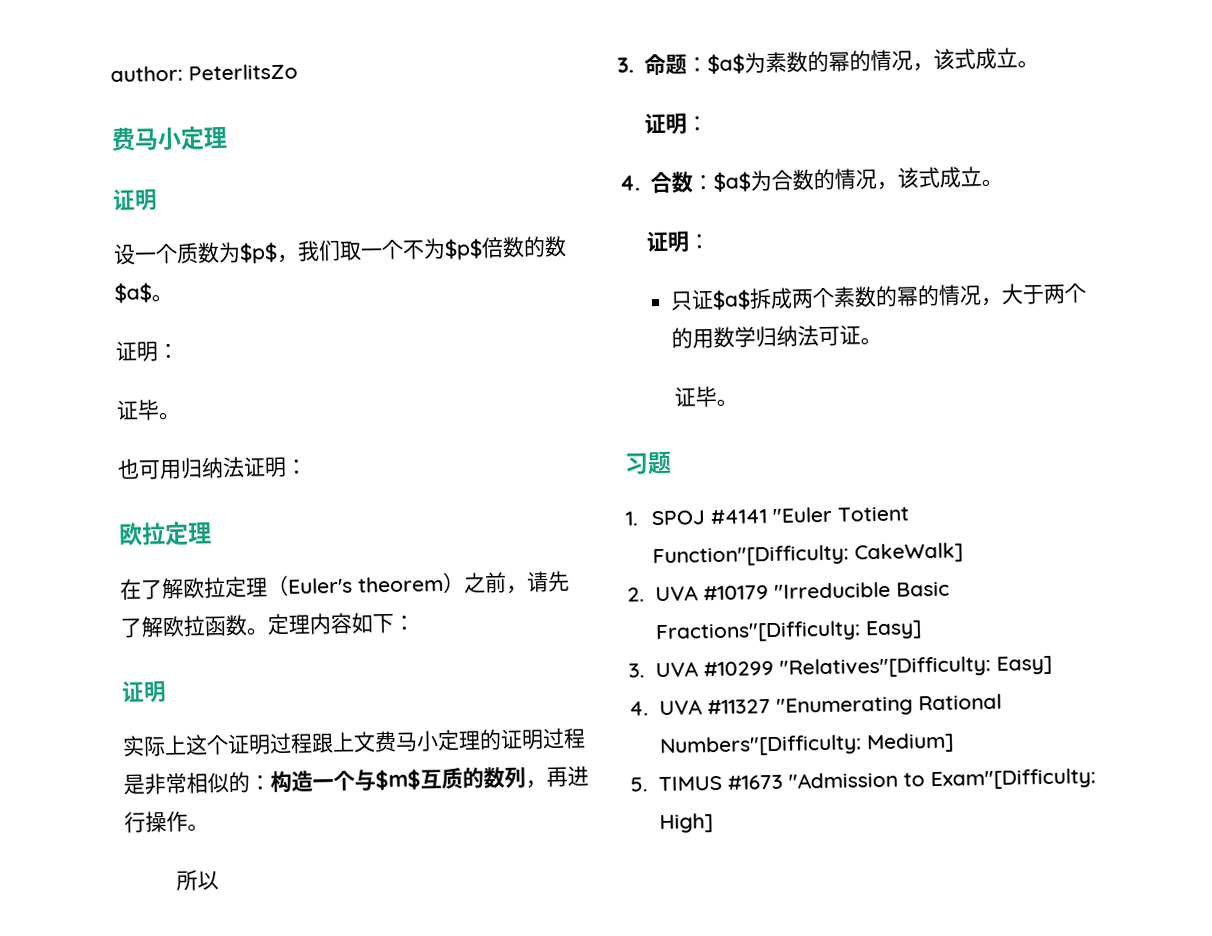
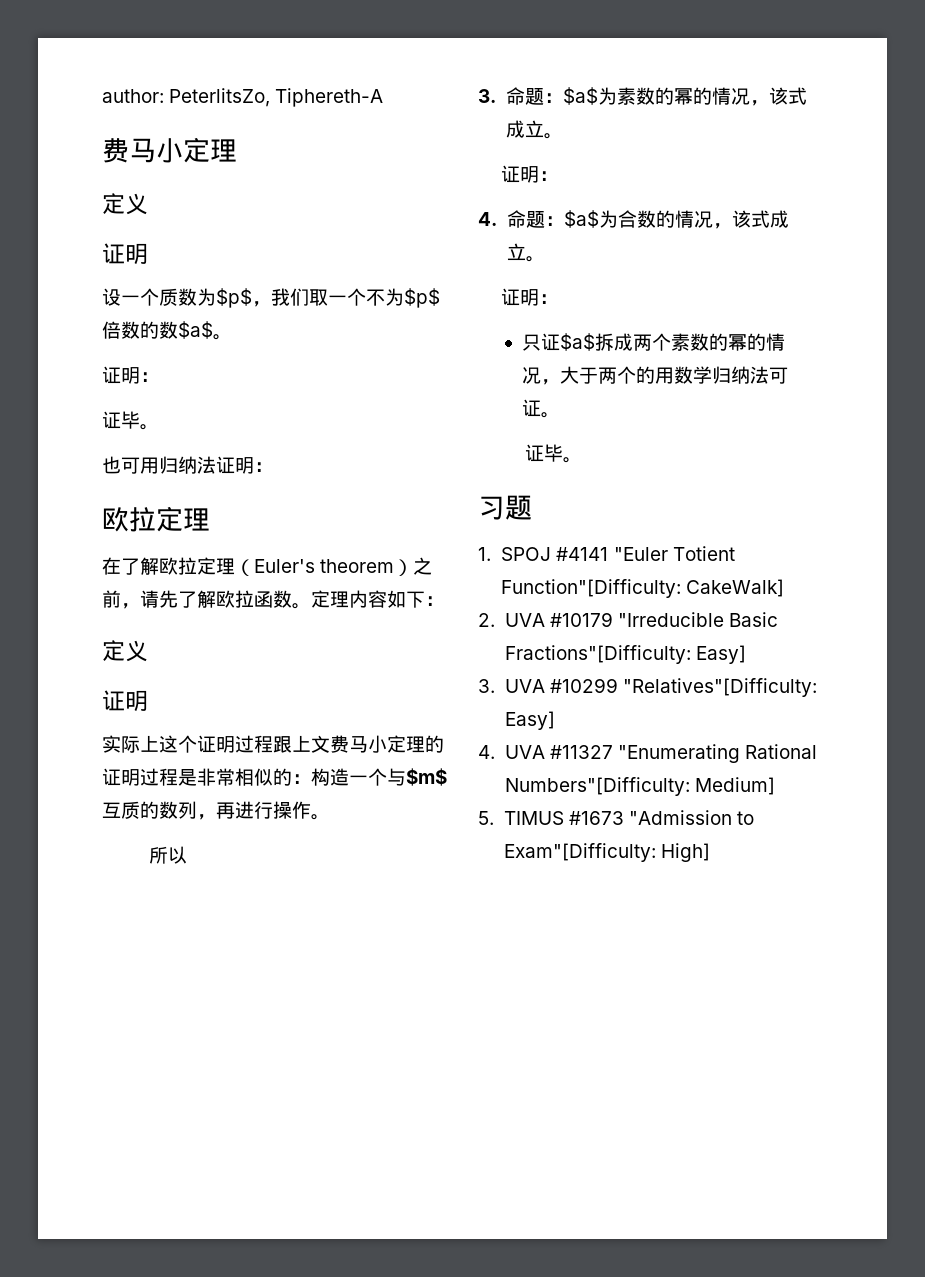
[188,63,298,81] [111,126,228,151] PeterlitsZo // 费马小定理 -> [169,88,384,107] [102,137,237,163] [102,193,148,215] PeterlitsZo, Tiphereth-A // 费马小定理 // 定义
(415, 622) none -> [102,640,148,662] // 定义
[649,171,693,194] 合数 -> [506,210,545,228] 命题

